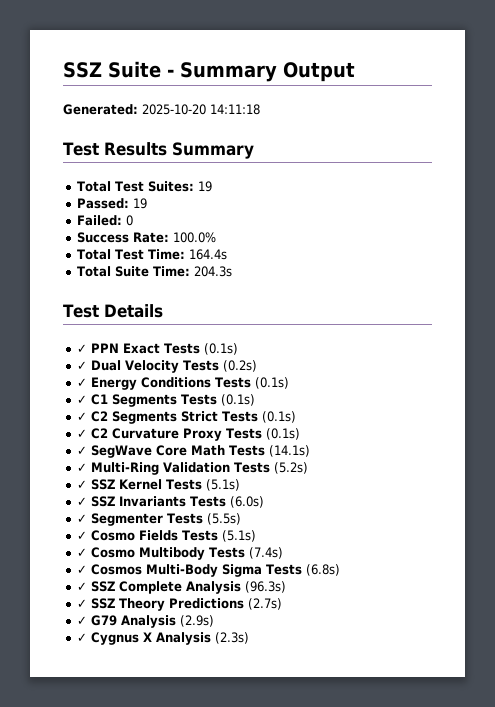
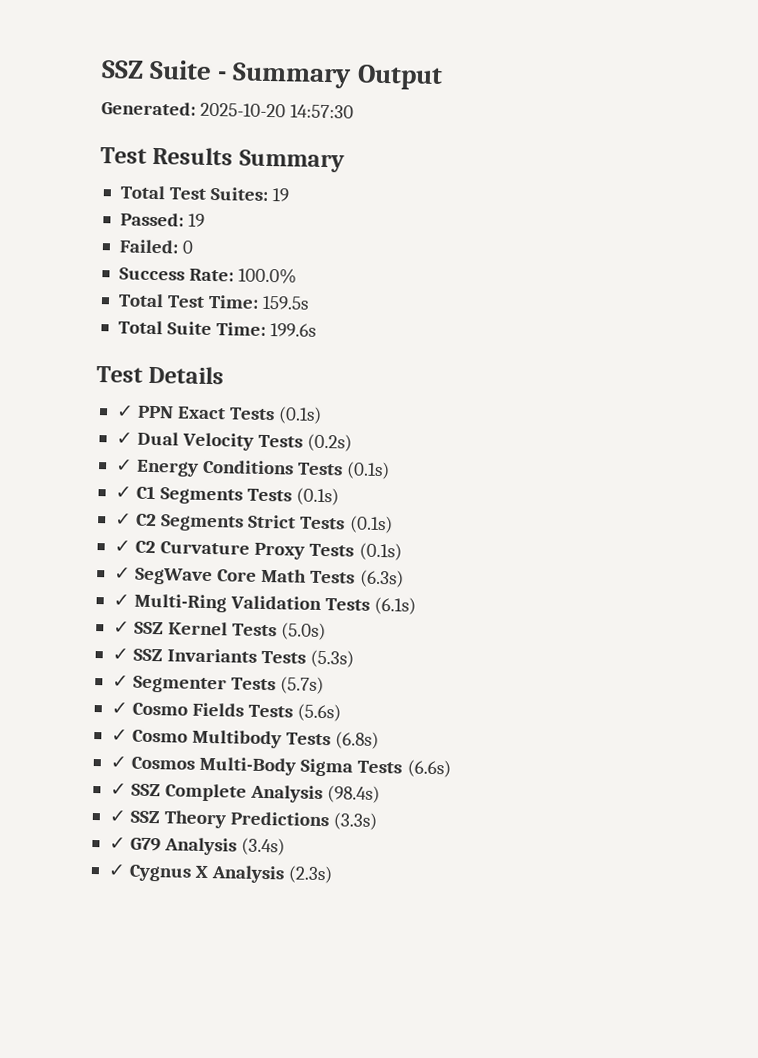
[210,104,260,115] 14:11:18 -> [290,104,355,119] 14:57:30
[188,249,227,260] 164.4s -> [262,295,310,310] 159.5s
[193,266,232,277] 204.3s -> [270,323,317,337] 199.6s
[268,445,310,457] (14.1s) -> [358,569,404,588] (6.3s)
[273,462,308,474] (5.2s) -> [374,596,417,615] (6.1s)
[205,479,240,491] (5.1s) -> [281,622,327,641] (5.0s)
[229,496,264,508] (6.0s) -> [310,649,355,668] (5.3s)
[206,513,241,525] (5.5s) -> [280,676,325,695] (5.7s)
[221,530,256,542] (5.1s) -> [297,703,342,722] (5.6s)
[248,547,283,559] (7.4s) -> [335,731,380,750] (6.8s)
[305,564,340,576] (6.8s) -> [406,759,451,778] (6.6s)
[244,581,286,593] (96.3s) -> [327,785,381,804] (98.4s)
[247,598,282,610] (2.7s) -> [333,812,378,831] (3.3s)
[179,615,214,627] (2.9s) -> [241,837,286,856] (3.4s)

